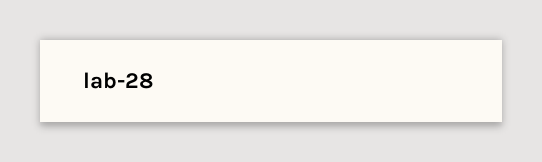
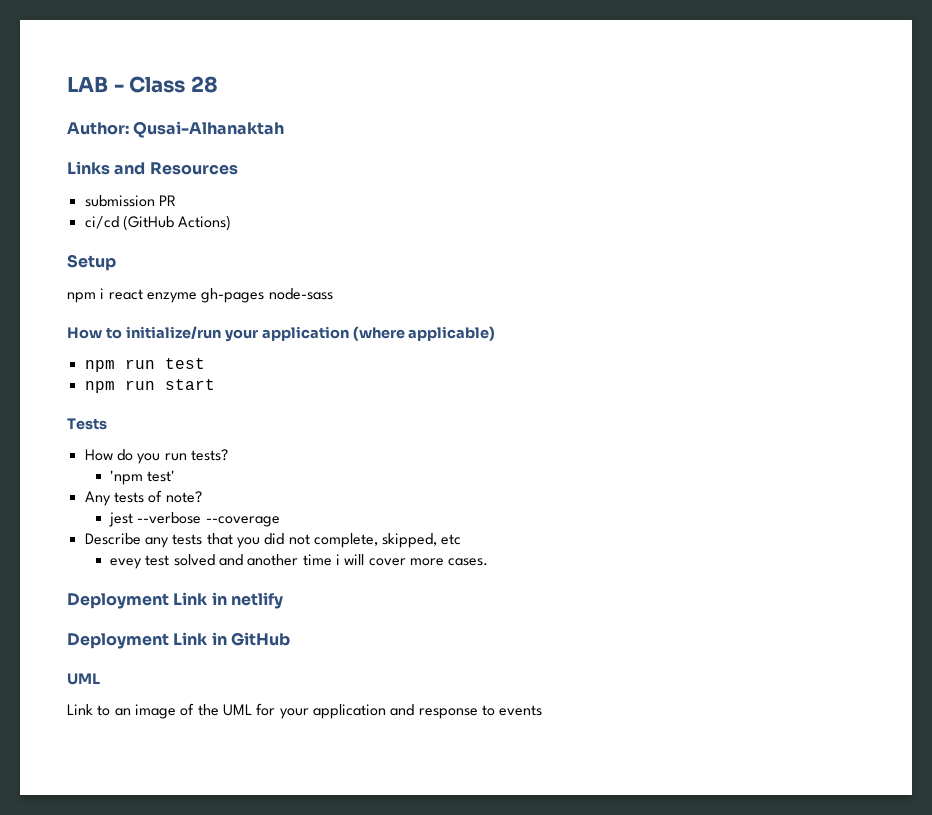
[83,72,154,89] lab-28 -> [67,76,218,93] [67,121,285,138] [67,161,238,175] [84,195,176,207] [84,215,232,231] [67,254,116,271] [67,288,333,303] [67,326,496,342] [84,358,205,372] [84,379,215,393] [67,418,107,430] [84,449,228,464] [109,470,176,485] [84,490,202,506] [108,512,280,527] [84,533,462,548] [109,554,489,569] [67,592,283,609] [67,632,290,649] [67,673,100,685] [67,703,543,719] LAB - Class 28 // Author: Qusai-Alhanaktah // Links and Resources // submission PR // ci/cd (GitHub Actions) // Setup // npm i react enzyme gh-pages node-sass // How to initialize/run your application (where applicable) // npm run test // npm run start // Tests // How do you run tests? // 'npm test' // Any tests of note? // jest --verbose --coverage // Describe any tests that you did not complete, skipped, etc // evey test solved and another time i will cover more cases. // Deployment Link in netlify // Deployment Link in GitHub // UML // Link to an image of the UML for your application and response to events

